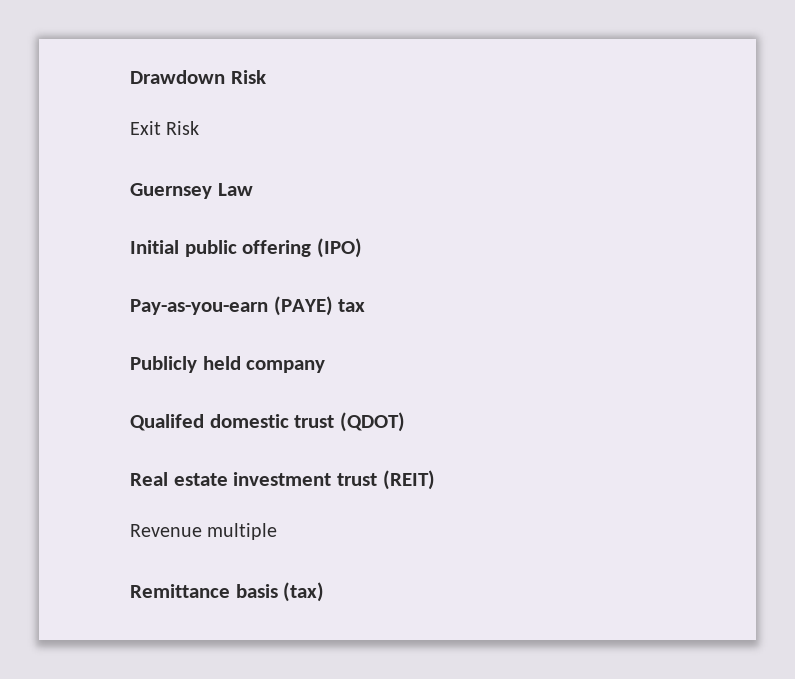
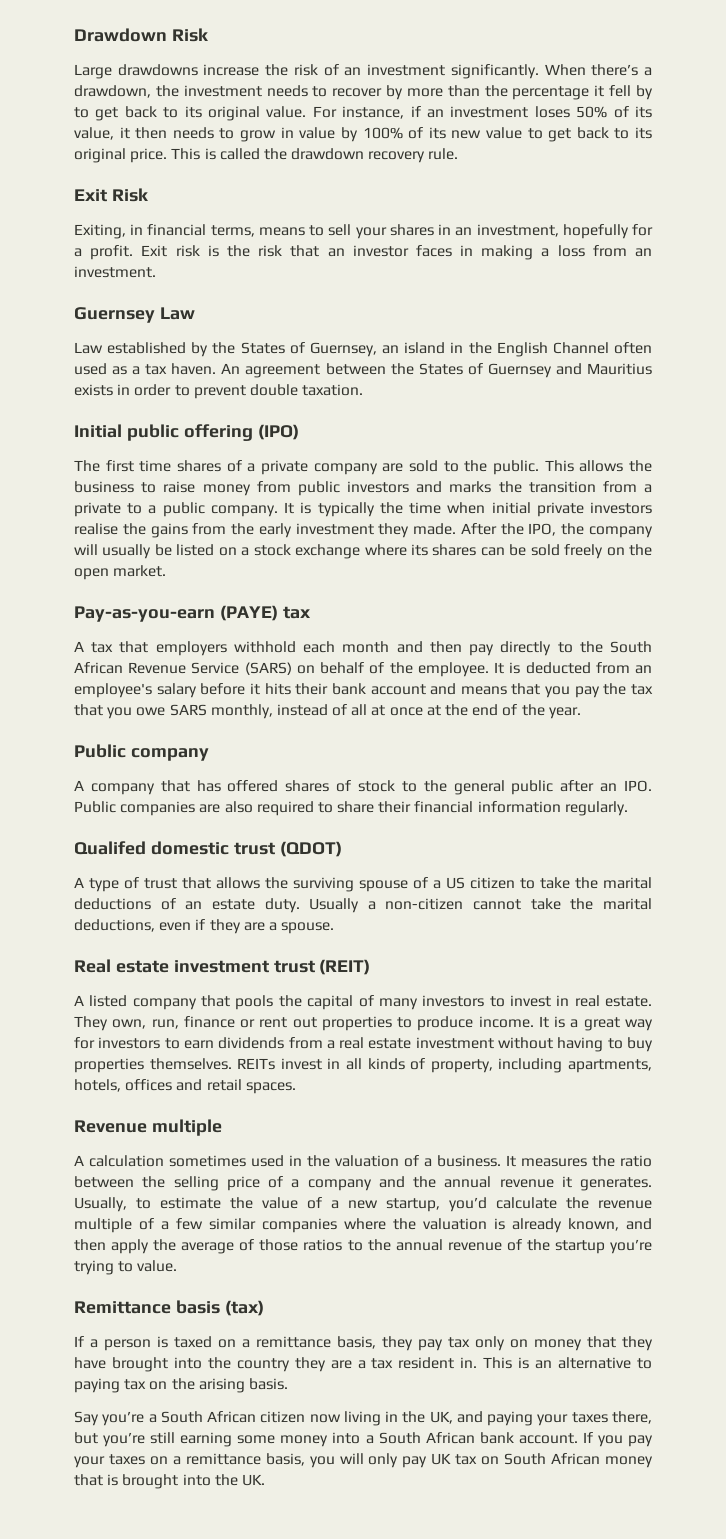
[130,121,200,135] [130,183,253,199] [130,238,363,258] [130,296,366,316] [130,356,326,373] [130,412,406,432] Exit Risk // Guernsey Law // Initial public offering (IPO) // Pay-as-you-earn (PAYE) tax // Publicly held company // Qualifed domestic trust (QDOT) -> [74,64,653,79] [74,85,653,100] [74,106,652,121] [74,127,652,142] [74,148,459,163] [74,188,148,202] [74,224,653,239] [74,245,652,260] [74,266,156,278] [74,307,195,323] [74,342,652,357] [74,363,653,378] [74,384,364,399] [74,424,299,441] [74,460,653,475] [74,481,652,496] [74,502,652,517] [74,523,653,538] [74,544,652,559] [74,565,167,580] [74,605,311,622] [74,641,652,656] [74,662,652,677] [74,683,653,698] [74,704,581,719] [74,744,209,761] [74,780,652,795] [74,801,628,816] [74,841,342,857] [74,877,652,892] [74,898,652,913] [74,919,335,934] Large drawdowns increase the risk of an investment significantly. When there’s a drawdown, the investment needs to recover by more than the percentage it fell by to get back to its original value. For instance, if an investment loses 50% of its value, it then needs to grow in value by 100% of its new value to get back to its original price. This is called the drawdown recovery rule. // Exit Risk // Exiting, in financial terms, means to sell your shares in an investment, hopefully for a profit. Exit risk is the risk that an investor faces in making a loss from an investment. // Guernsey Law // Law established by the States of Guernsey, an island in the English Channel often used as a tax haven. An agreement between the States of Guernsey and Mauritius exists in order to prevent double taxation. // Initial public offering (IPO) // The first time shares of a private company are sold to the public. This allows the business to raise money from public investors and marks the transition from a private to a public company. It is typically the time when initial private investors realise the gains from the early investment they made. After the IPO, the company will usually be listed on a stock exchange where its shares can be sold freely on the open market. // Pay-as-you-earn (PAYE) tax // A tax that employers withhold each month and then pay directly to the South African Revenue Service (SARS) on behalf of the employee. It is deducted from an employee's salary before it hits their bank account and means that you pay the tax that you owe SARS monthly, instead of all at once at the end of the year. // Public company // A company that has offered shares of stock to the general public after an IPO. Public companies are also required to share their financial information regularly. // Qualifed domestic trust (QDOT) // A type of trust that allows the surviving spouse of a US citizen to take the marital deductions of an estate duty. Usually a non-citizen cannot take the marital deductions, even if they are a spouse.
[130,523,278,540] [130,582,325,602] Revenue multiple // Remittance basis (tax) -> [74,995,652,1010] [74,1016,653,1031] [74,1037,653,1052] [74,1058,653,1073] [74,1079,296,1094] [74,1119,222,1136] [74,1155,652,1167] [74,1176,652,1191] [74,1197,652,1212] [74,1218,652,1233] [74,1239,652,1254] [74,1260,178,1275] [74,1300,264,1316] [74,1336,653,1351] [74,1357,652,1372] [74,1378,288,1393] [74,1411,652,1426] [74,1432,653,1447] [74,1453,653,1468] [74,1474,265,1489] A listed company that pools the capital of many investors to invest in real estate. They own, run, finance or rent out properties to produce income. It is a great way for investors to earn dividends from a real estate investment without having to buy properties themselves. REITs invest in all kinds of property, including apartments, hotels, offices and retail spaces. // Revenue multiple // A calculation sometimes used in the valuation of a business. It measures the ratio between the selling price of a company and the annual revenue it generates. Usually, to estimate the value of a new startup, you’d calculate the revenue multiple of a few similar companies where the valuation is already known, and then apply the average of those ratios to the annual revenue of the startup you’re trying to value. // Remittance basis (tax) // If a person is taxed on a remittance basis, they pay tax only on money that they have brought into the country they are a tax resident in. This is an alternative to paying tax on the arising basis. // Say you’re a South African citizen now living in the UK, and paying your taxes there, but you’re still earning some money into a South African bank account. If you pay your taxes on a remittance basis, you will only pay UK tax on South African money that is brought into the UK.

